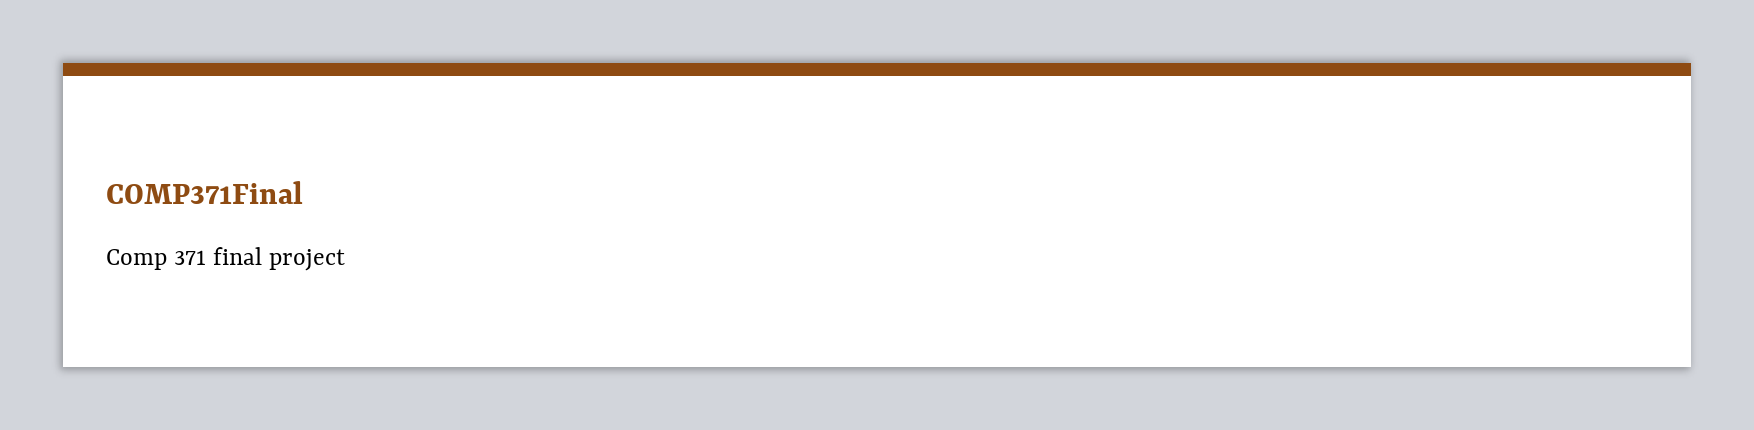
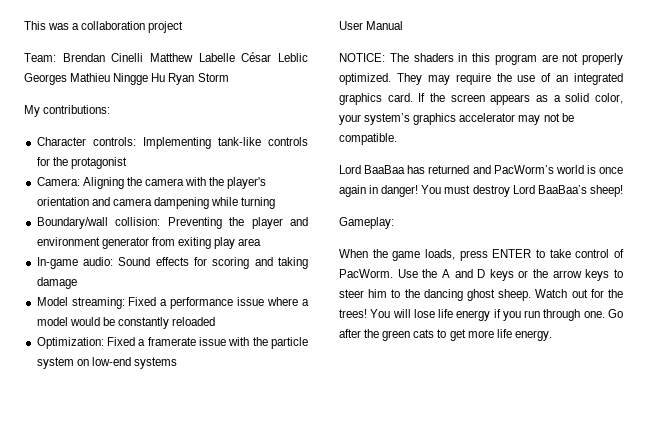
[106,181,303,204] [106,247,346,271] COMP371Final // Comp 371 final project -> [24,21,184,33] [24,52,308,62] [24,73,229,85] [24,105,111,117] [36,137,308,149] [36,157,127,169] [36,177,267,189] [36,197,276,209] [36,217,308,229] [36,237,262,249] [36,257,308,269] [36,277,77,289] [36,297,310,309] [36,317,216,329] [36,337,308,349] [36,357,177,369] [339,21,404,30] [339,53,623,65] [339,73,623,85] [339,93,623,105] [339,113,574,125] [339,133,397,145] [339,165,623,174] [339,185,623,197] [339,217,394,229] [339,249,624,261] [339,269,623,281] [339,289,623,301] [339,309,623,321] [339,329,552,341] This was a collaboration project // Team: Brendan Cinelli Matthew Labelle César Leblic Georges Mathieu Ningge Hu Ryan Storm // My contributions: // Character controls: Implementing tank-like controls for the protagonist // Camera: Aligning the camera with the player's orientation and camera dampening while turning // Boundary/wall collision: Preventing the player and environment generator from exiting play area // In-game audio: Sound effects for scoring and taking damage // Model streaming: Fixed a performance issue where a model would be constantly reloaded // Optimization: Fixed a framerate issue with the particle system on low-end systems // User Manual // NOTICE: The shaders in this program are not properly optimized. They may require the use of an integrated graphics card. If the screen appears as a solid color, your system’s graphics accelerator may not be compatible. // Lord BaaBaa has returned and PacWorm’s world is once again in danger! You must destroy Lord BaaBaa’s sheep! // Gameplay: // When the game loads, press ENTER to take control of PacWorm. Use the A and D keys or the arrow keys to steer him to the dancing ghost sheep. Watch out for the trees! You will lose life energy if you run through one. Go after the green cats to get more life energy.

